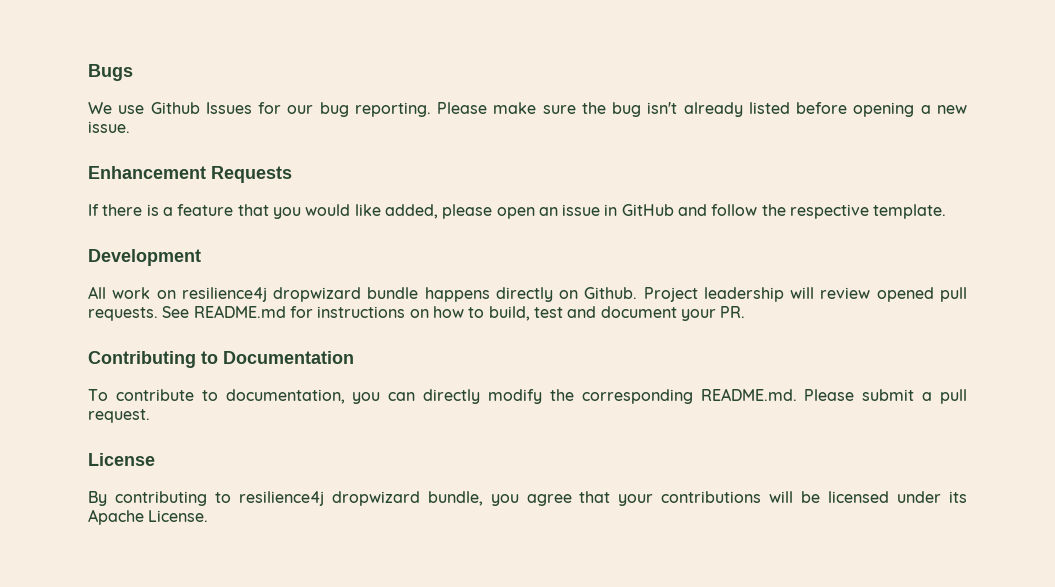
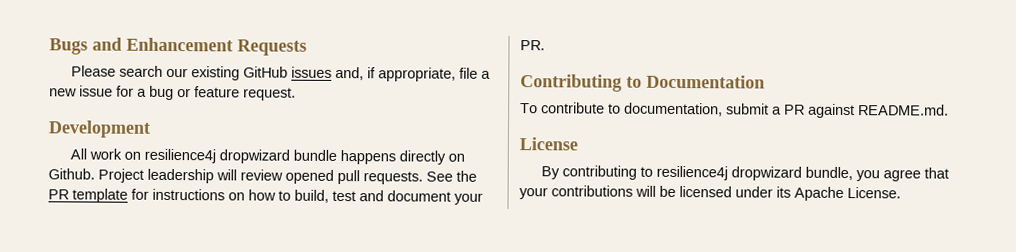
[88,102,968,117] [88,121,130,133] [88,166,292,183] [88,204,947,219] // We use Github Issues for our bug reporting. Please make sure the bug isn't already listed before opening a new issue. // Enhancement Requests // If there is a feature that you would like added, please open an issue in GitHub and follow the respective template. -> [92,37,307,56] [71,65,492,82] [49,85,296,101] and Enhancement Requests // Please search our existing GitHub issues and, if appropriate, file a new issue for a bug or feature request.
[193,305,286,318] README.md -> [456,170,477,182] [48,188,128,203] the PR template
[352,388,967,404] [88,409,150,423] you can directly modify the corresponding README.md. Please submit a pull request. -> [726,103,949,119] submit a PR against README.md.

